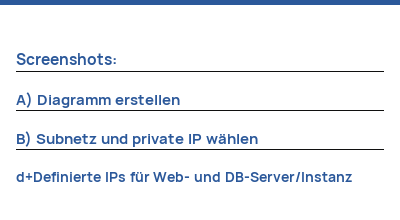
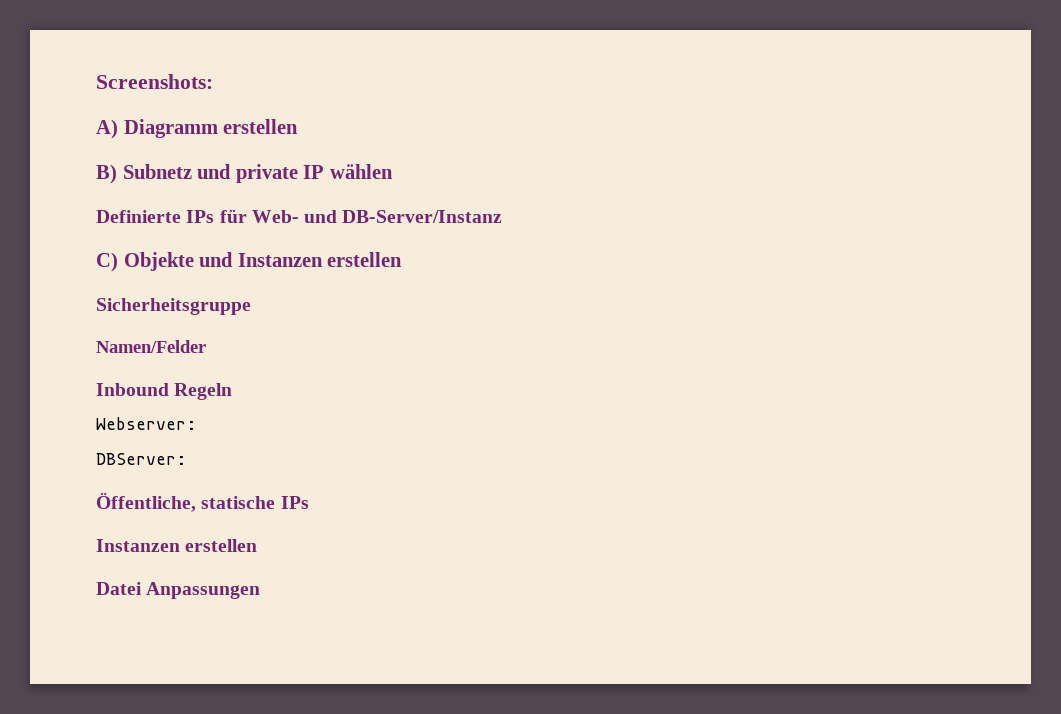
[16,172,101,182] d+Definierte -> [96,210,181,223] Definierte
(352, 177) none -> [96,252,403,272] [96,298,251,315] [96,340,206,353] [96,383,233,400] [96,417,196,430] [96,453,186,465] [96,492,309,512] [96,539,258,552] [96,582,261,599] // C) Objekte und Instanzen erstellen // Sicherheitsgruppe // Namen/Felder // Inbound Regeln // Webserver: // DBServer: // Öffentliche, statische IPs // Instanzen erstellen // Datei Anpassungen

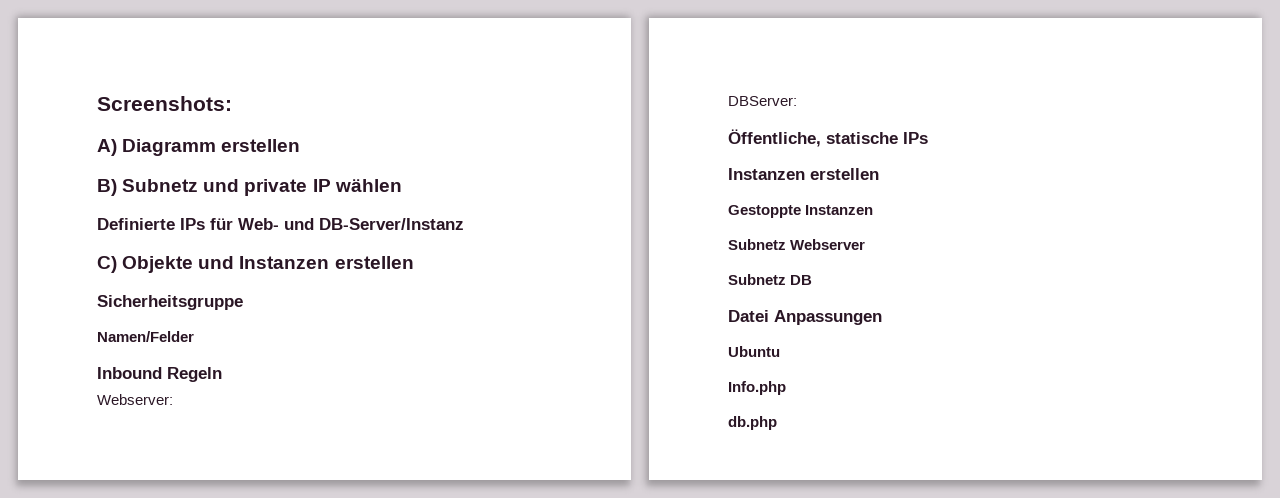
(258, 545) none -> [728,205,874,218] [728,239,866,250] [728,274,813,285] // Gestoppte Instanzen // Subnetz Webserver // Subnetz DB
(261, 590) none -> [728,346,780,357] [728,381,786,395] [728,416,777,430] // Ubuntu // Info.php // db.php

